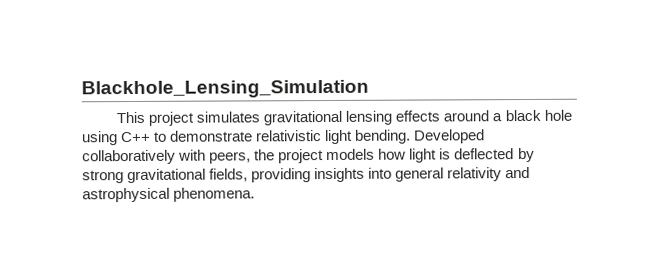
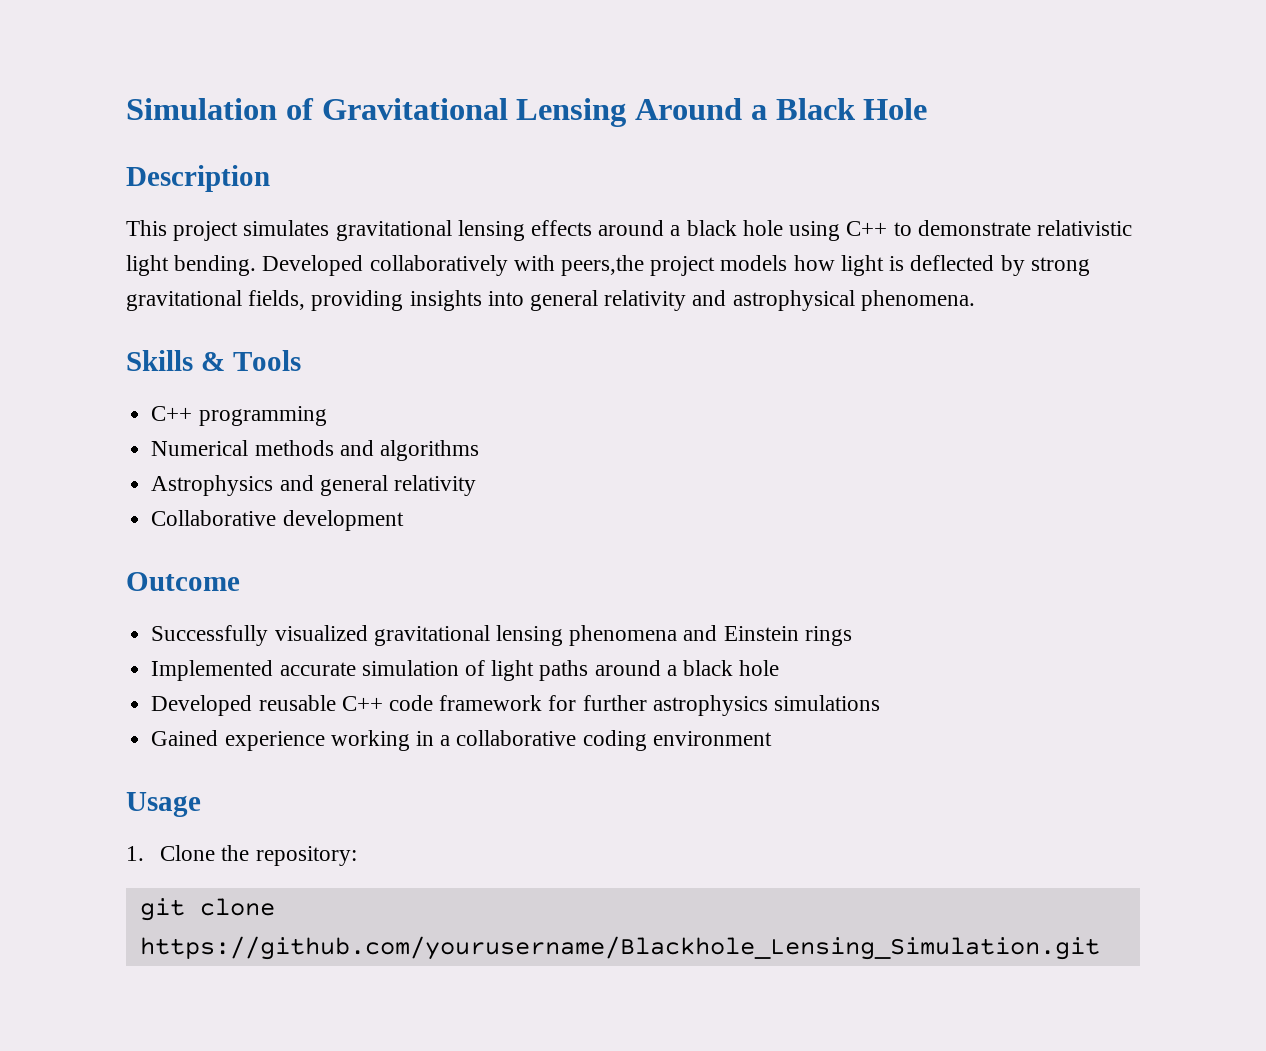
[81,79,369,99] Blackhole_Lensing_Simulation -> [126,98,928,127] [126,165,270,192] Simulation of Gravitational Lensing Around a Black Hole // Description
[209,149,276,164] peers, the -> [561,255,645,276] peers,the
(256, 194) none -> [126,350,301,371] [151,406,327,426] [151,440,479,461] [151,475,476,496] [151,510,404,531] [126,572,240,591] [151,625,852,646] [151,660,780,681] [151,695,880,716] [151,730,772,751] [126,792,201,817] [126,845,357,866] [139,898,275,921] [139,936,1100,960] // Skills & Tools // C++ programming // Numerical methods and algorithms // Astrophysics and general relativity // Collaborative development // Outcome // Successfully visualized gravitational lensing phenomena and Einstein rings // Implemented accurate simulation of light paths around a black hole // Developed reusable C++ code framework for further astrophysics simulations // Gained experience working in a collaborative coding environment // Usage // 1. Clone the repository: // git clone https://github.com/yourusername/Blackhole_Lensing_Simulation.git

